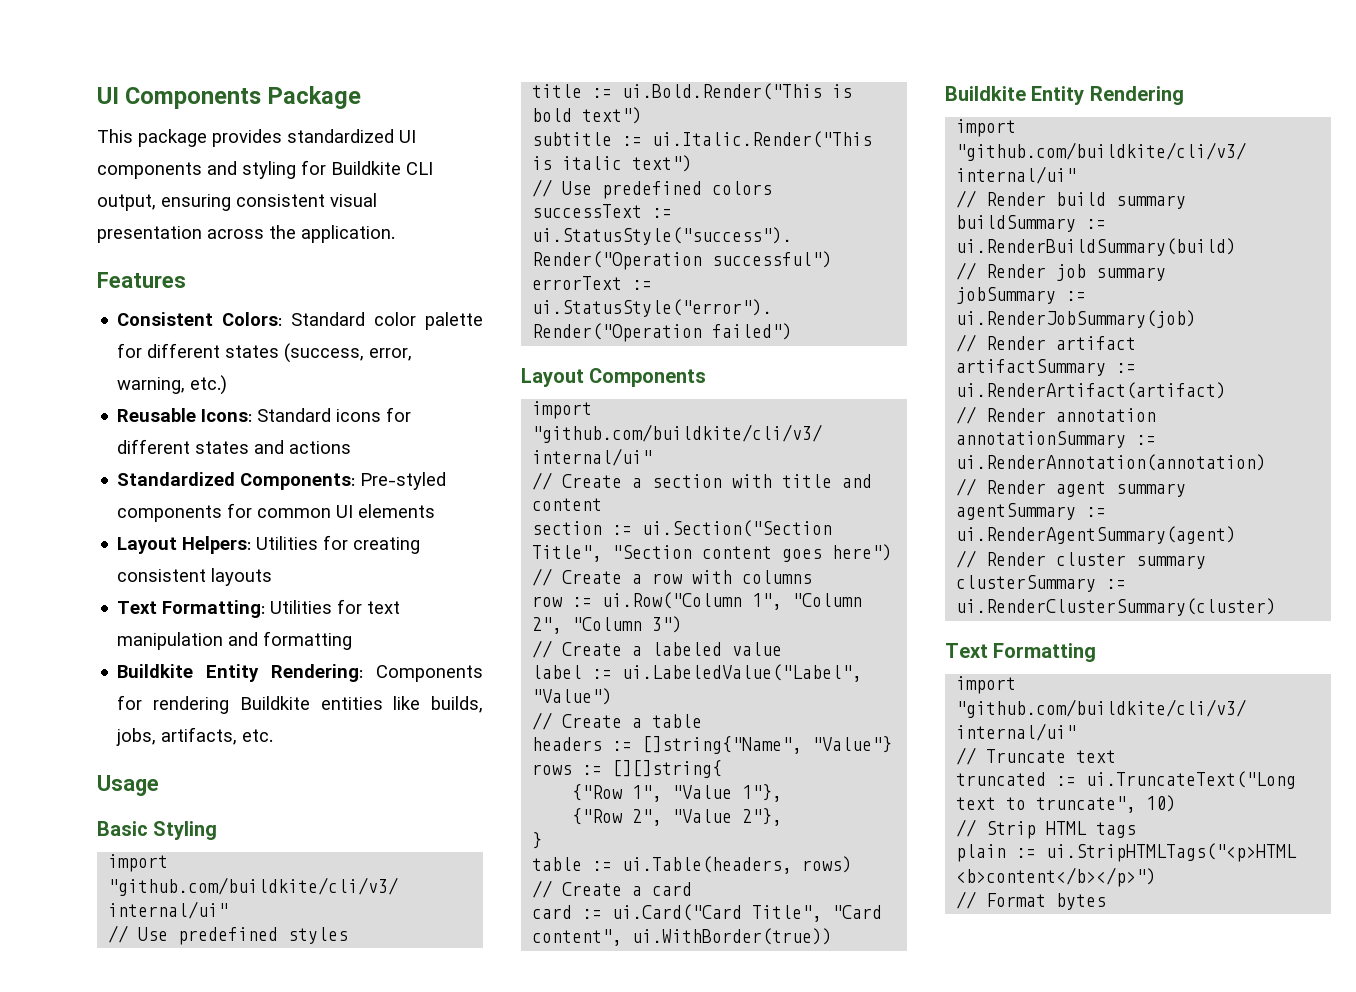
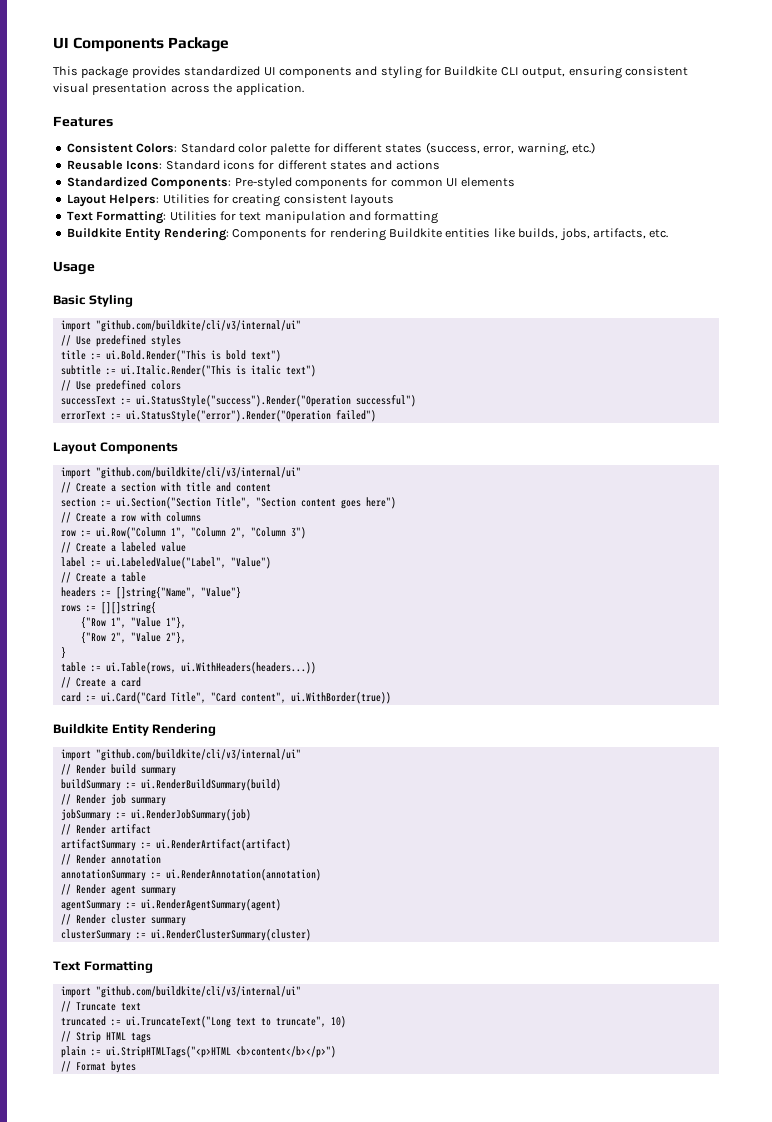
[622,856,853,874] ui.Table(headers, rows) -> [105,662,316,674] ui.Table(rows, ui.WithHeaders(headers...))

